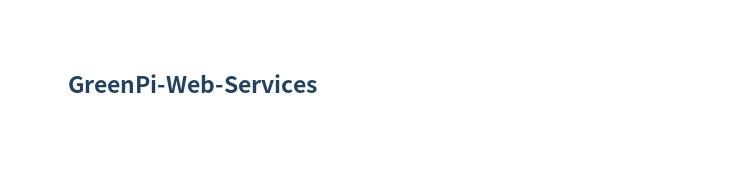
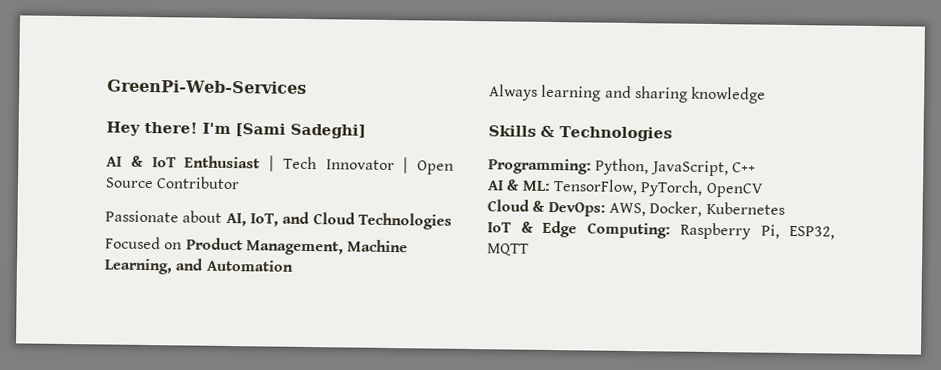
(317, 83) none -> [106,121,366,139] [106,155,454,175] [105,176,241,190] [105,210,452,230] [105,236,409,256] [104,258,294,275] [489,84,767,104] [488,125,672,142] [488,158,756,177] [487,179,764,198] [487,199,785,217] [487,220,835,240] [487,243,529,256] // Hey there! I'm [Sami Sadeghi] // AI & IoT Enthusiast | Tech Innovator | Open Source Contributor // Passionate about AI, IoT, and Cloud Technologies // Focused on Product Management, Machine Learning, and Automation // Always learning and sharing knowledge // Skills & Technologies // Programming: Python, JavaScript, C++ // AI & ML: TensorFlow, PyTorch, OpenCV // Cloud & DevOps: AWS, Docker, Kubernetes // IoT & Edge Computing: Raspberry Pi, ESP32, MQTT

